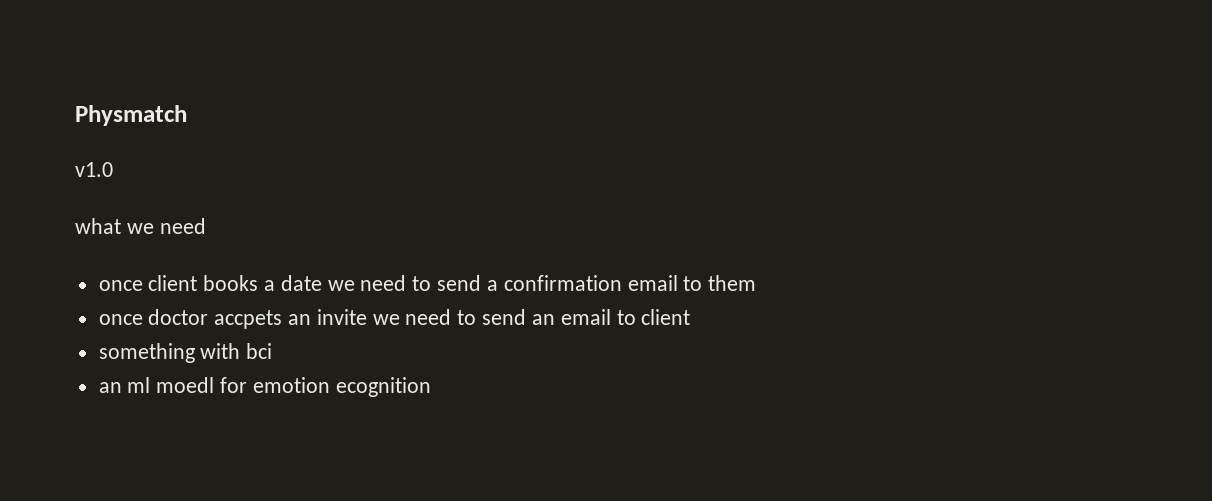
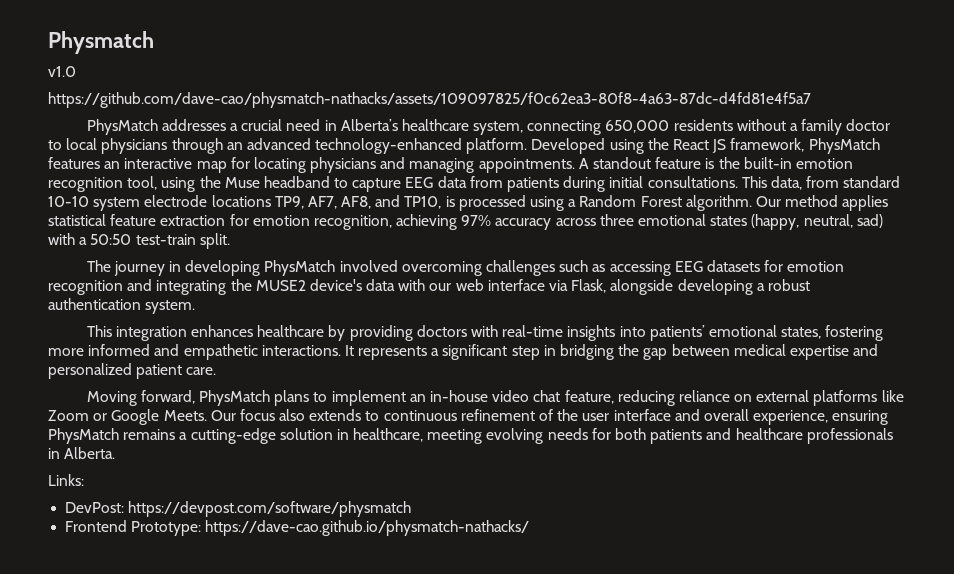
[75,218,206,234] [98,275,757,291] [98,309,691,329] [98,343,273,363] [98,377,431,397] what we need // once client books a date we need to send a confirmation email to them // once doctor accpets an invite we need to send an email to client // something with bci // an ml moedl for emotion ecognition -> [48,92,811,108] [86,119,891,135] [48,138,880,154] [48,157,853,173] [48,176,901,192] [48,195,889,211] [48,214,883,230] [48,233,230,249] [86,260,845,276] [48,279,810,295] [48,298,196,314] [86,325,884,341] [48,344,879,360] [48,363,217,379] [86,390,904,406] [48,409,889,425] [48,428,893,444] [48,447,116,459] [48,474,84,486] [65,501,412,517] [65,520,530,536] https://github.com/dave-cao/physmatch-nathacks/assets/109097825/f0c62ea3-80f8-4a63-87dc-d4fd81e4f5a7 // PhysMatch addresses a crucial need in Alberta’s healthcare system, connecting 650,000 residents without a family doctor to local physicians through an advanced technology-enhanced platform. Developed using the React JS framework, PhysMatch features an interactive map for locating physicians and managing appointments. A standout feature is the built-in emotion recognition tool, using the Muse headband to capture EEG data from patients during initial consultations. This data, from standard 10-10 system electrode locations TP9, AF7, AF8, and TP10, is processed using a Random Forest algorithm. Our method applies statistical feature extraction for emotion recognition, achieving 97% accuracy across three emotional states (happy, neutral, sad) with a 50:50 test-train split. // The journey in developing PhysMatch involved overcoming challenges such as accessing EEG datasets for emotion recognition and integrating the MUSE2 device's data with our web interface via Flask, alongside developing a robust authentication system. // This integration enhances healthcare by providing doctors with real-time insights into patients’ emotional states, fostering more informed and empathetic interactions. It represents a significant step in bridging the gap between medical expertise and personalized patient care. // Moving forward, PhysMatch plans to implement an in-house video chat feature, reducing reliance on external platforms like Zoom or Google Meets. Our focus also extends to continuous refinement of the user interface and overall experience, ensuring PhysMatch remains a cutting-edge solution in healthcare, meeting evolving needs for both patients and healthcare professionals in Alberta. // Links: // DevPost: https://devpost.com/software/physmatch // Frontend Prototype: https://dave-cao.github.io/physmatch-nathacks/

